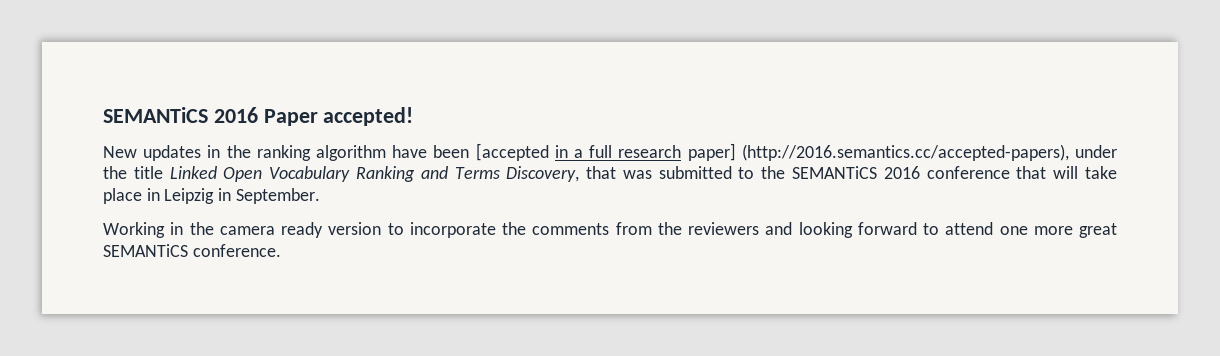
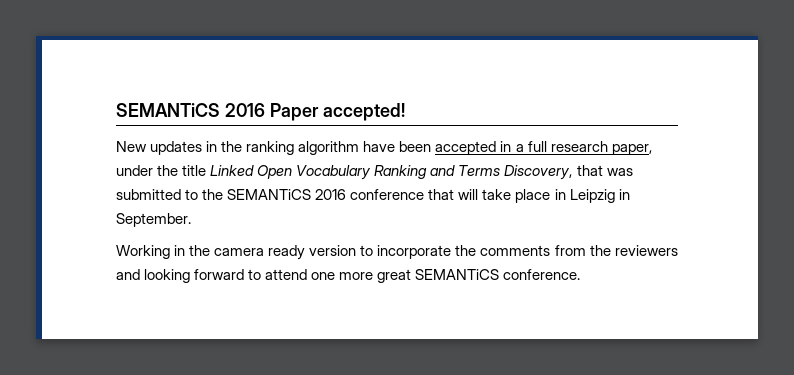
[475,143,549,161] [accepted -> [435,141,497,155] accepted
[687,143,1069,161] paper] (http://2016.semantics.cc/accepted-papers), -> [611,144,652,155] paper,

